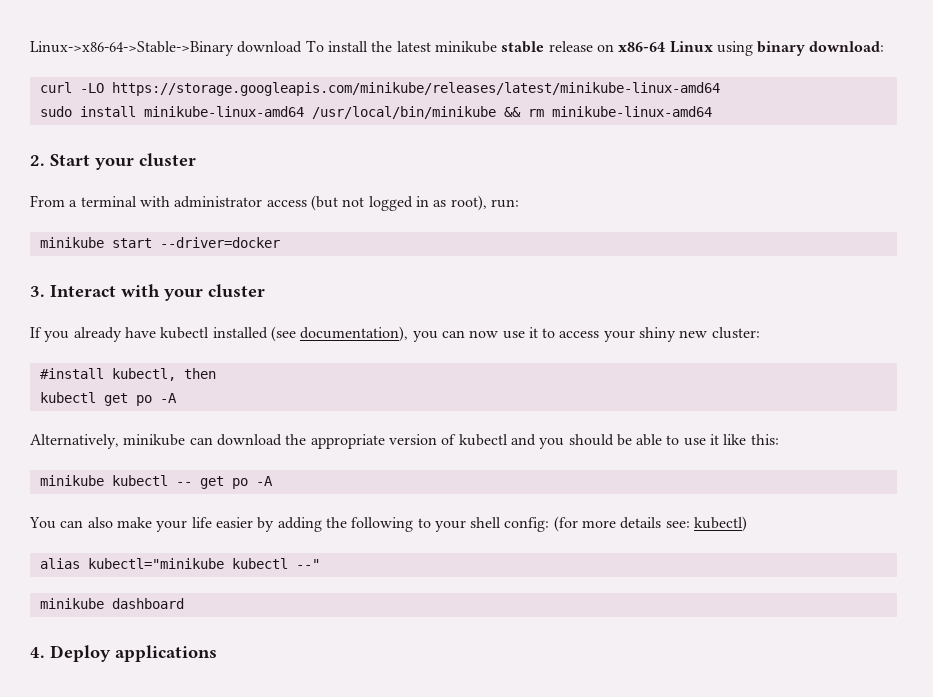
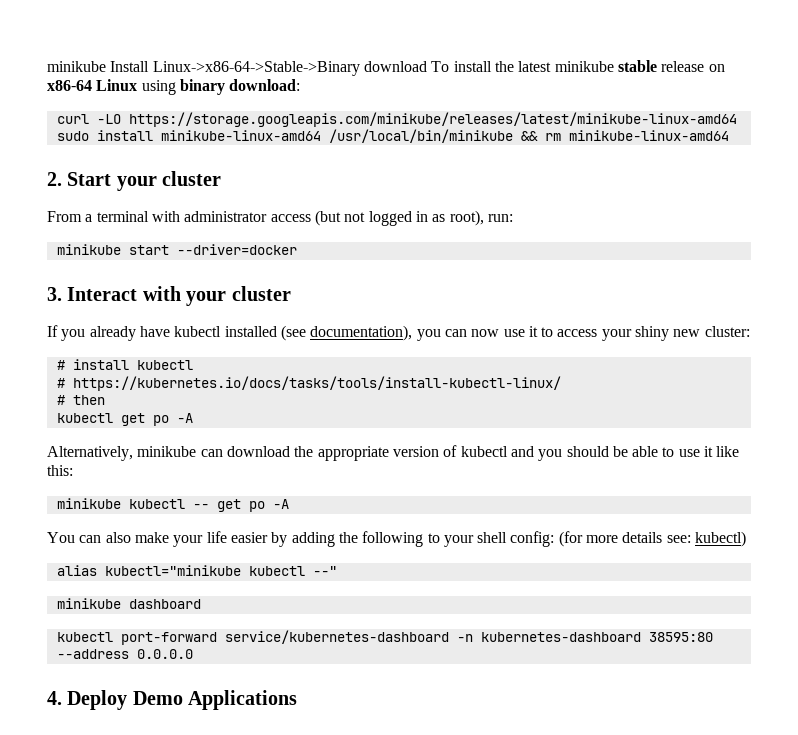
(30, 48) none -> [47,61,150,72] minikube Install
[39,368,176,381] #install kubectl, -> [56,359,193,370] [56,376,561,391] [56,395,65,405] # install kubectl // # https://kubernetes.io/docs/tasks/tools/install-kubectl-linux/ // #
(184, 603) none -> [56,630,713,645] [56,649,193,659] // kubectl port-forward service/kubernetes-dashboard -n kubernetes-dashboard 38595:80 --address 0.0.0.0
[115,645,217,662] applications -> [132,690,298,710] Demo Applications

